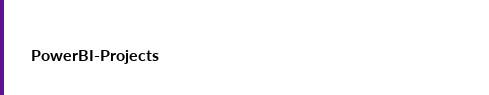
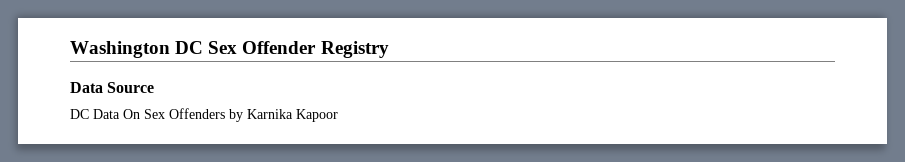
[31,50,159,64] PowerBI-Projects -> [70,41,389,58] [70,82,155,93] [70,108,338,122] Washington DC Sex Offender Registry // Data Source // DC Data On Sex Offenders by Karnika Kapoor

